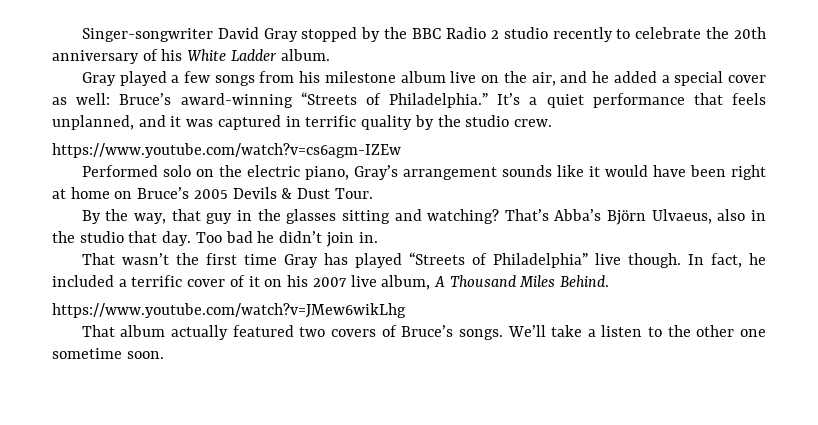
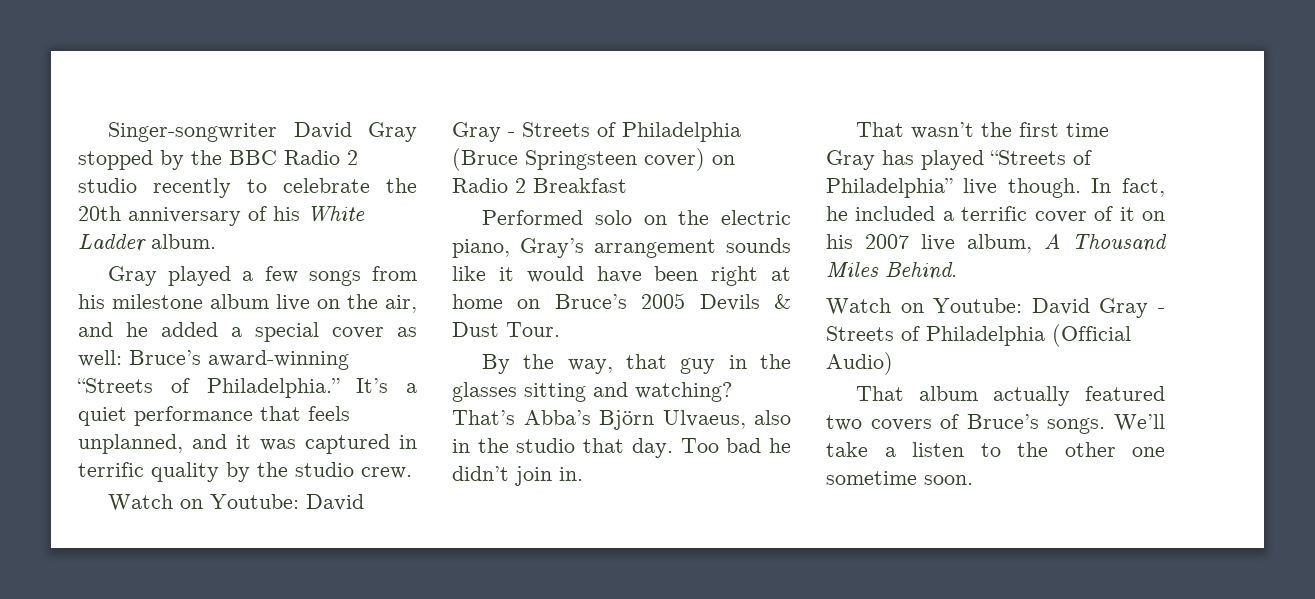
[52,143,401,158] https://www.youtube.com/watch?v=cs6agm-IZEw -> [108,494,365,511] [452,122,741,142] [452,148,735,171] [452,178,627,193] Watch on Youtube: David Gray - Streets of Philadelphia (Bruce Springsteen cover) on Radio 2 Breakfast
[52,303,406,318] https://www.youtube.com/watch?v=JMew6wikLhg -> [826,298,1165,318] [826,324,1131,347] [826,352,893,375] Watch on Youtube: David Gray - Streets of Philadelphia (Official Audio)

